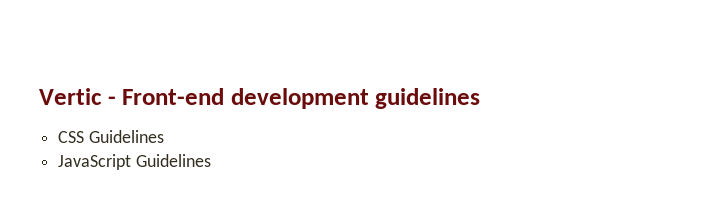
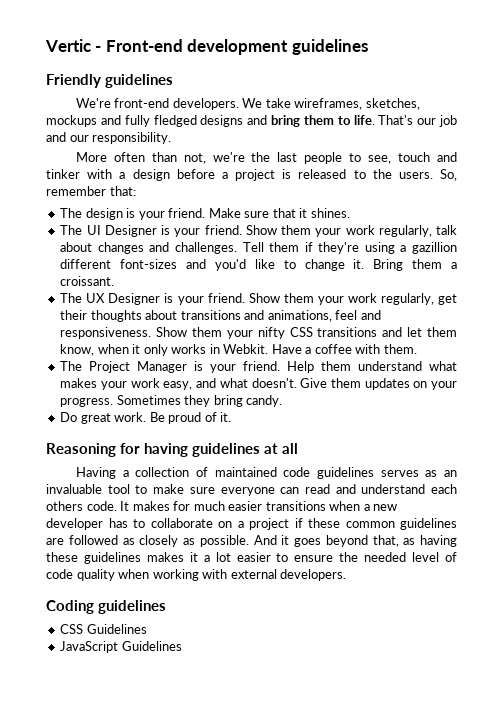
(481, 98) none -> [46,74,174,88] [75,98,420,110] [46,115,457,127] [46,132,172,144] [75,152,458,164] [46,169,457,181] [46,186,136,196] [60,208,350,220] [60,225,457,237] [60,242,457,254] [60,259,458,271] [60,276,115,286] [60,293,457,305] [60,310,381,322] [60,327,457,339] [60,344,417,356] [60,361,458,373] [60,378,457,390] [60,395,283,407] [60,412,232,424] [46,443,299,457] [75,467,458,479] [46,484,457,496] [46,501,398,511] [46,518,457,530] [46,535,457,547] [46,552,457,564] [46,569,347,581] [46,600,167,614] // Friendly guidelines // We're front-end developers. We take wireframes, sketches, mockups and fully fledged designs and bring them to life. That's our job and our responsibility. // More often than not, we're the last people to see, touch and tinker with a design before a project is released to the users. So, remember that: // The design is your friend. Make sure that it shines. // The UI Designer is your friend. Show them your work regularly, talk about changes and challenges. Tell them if they're using a gazillion different font-sizes and you'd like to change it. Bring them a croissant. // The UX Designer is your friend. Show them your work regularly, get their thoughts about transitions and animations, feel and responsiveness. Show them your nifty CSS transitions and let them know, when it only works in Webkit. Have a coffee with them. // The Project Manager is your friend. Help them understand what makes your work easy, and what doesn't. Give them updates on your progress. Sometimes they bring candy. // Do great work. Be proud of it. // Reasoning for having guidelines at all // Having a collection of maintained code guidelines serves as an invaluable tool to make sure everyone can read and understand each others code. It makes for much easier transitions when a new developer has to collaborate on a project if these common guidelines are followed as closely as possible. And it goes beyond that, as having these guidelines makes it a lot easier to ensure the needed level of code quality when working with external developers. // Coding guidelines

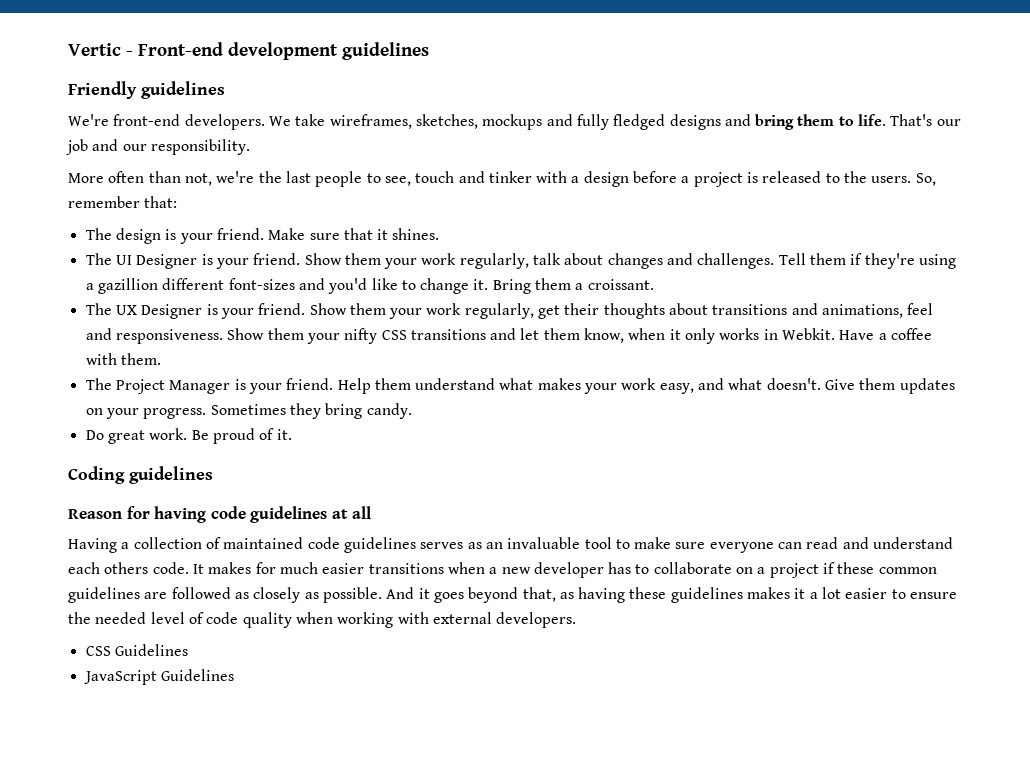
[46,443,116,457] Reasoning -> [68,466,213,484] [68,509,122,519] Coding guidelines // Reason
(189, 450) none -> [210,506,246,519] code
[46,600,167,614] // Coding guidelines -> (577, 620) none

